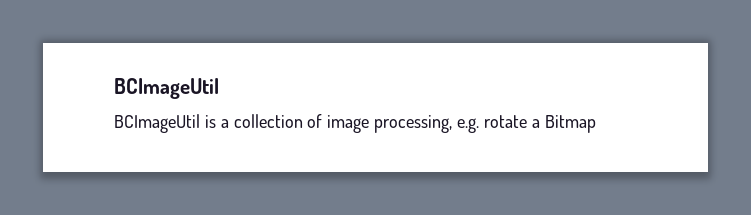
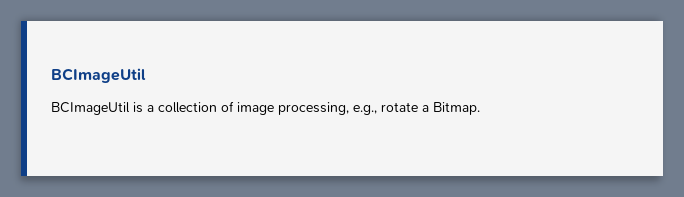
[457,118,480,133] e.g. -> [353,105,377,115] e.g.,
[544,115,596,133] Bitmap -> [433,102,480,115] Bitmap.

